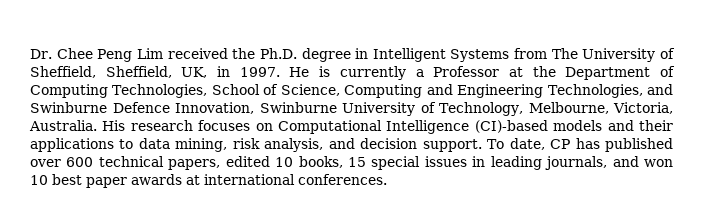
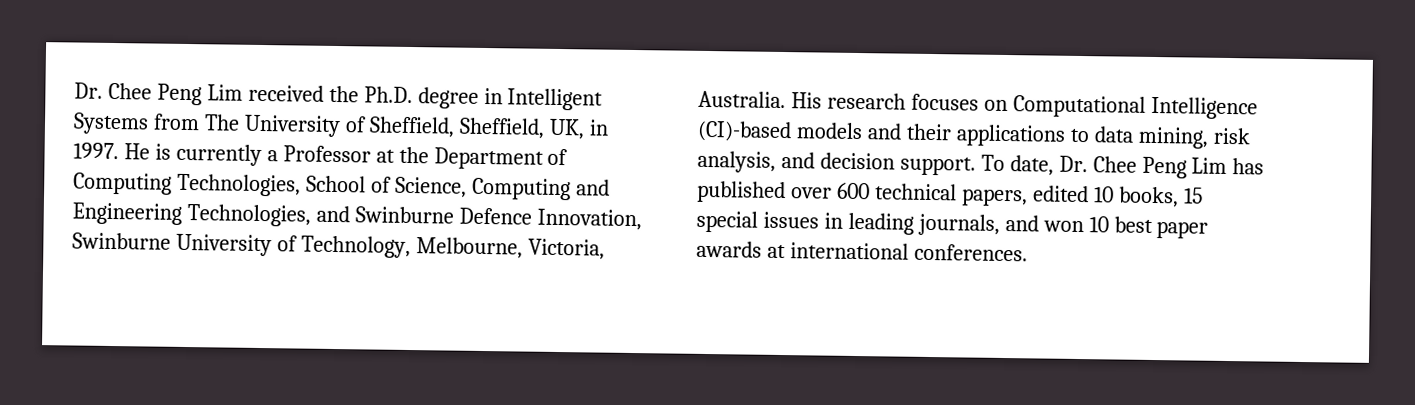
[550,139,571,149] CP -> [1058,155,1228,179] Dr. Chee Peng Lim

